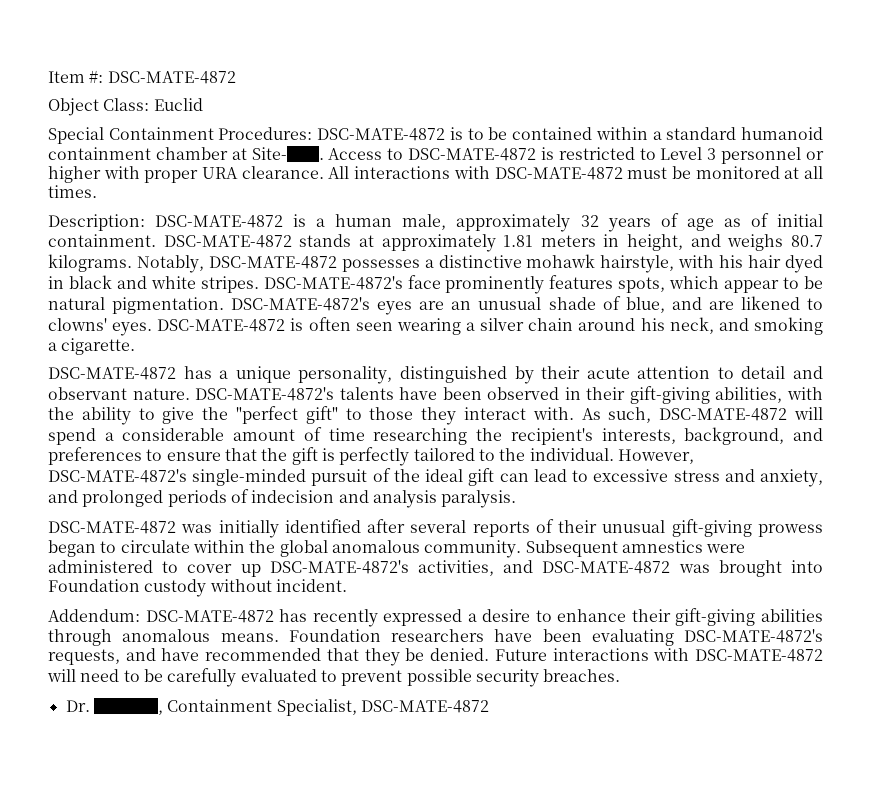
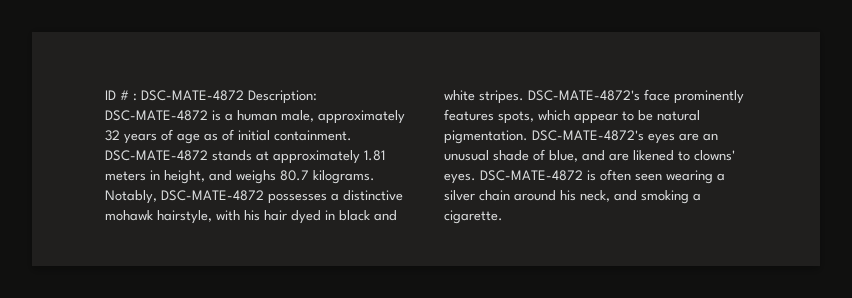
[48,70,236,84] [48,98,203,116] [48,127,824,144] [48,146,824,164] [48,166,824,183] [48,185,97,198] Item #: DSC-MATE-4872 // Object Class: Euclid // Special Containment Procedures: DSC-MATE-4872 is to be contained within a standard humanoid containment chamber at Site-██. Access to DSC-MATE-4872 is restricted to Level 3 personnel or higher with proper URA clearance. All interactions with DSC-MATE-4872 must be monitored at all times. // -> [105,90,244,101] ID # : DSC-MATE-4872
[48,366,824,384] [48,386,823,404] [48,406,823,425] [48,427,824,445] [48,447,694,466] [48,468,824,487] [48,489,517,508] [48,519,823,538] [48,540,746,558] [48,560,824,577] [48,579,347,597] [48,608,823,627] [48,629,823,646] [48,648,824,666] [47,668,621,687] [65,698,489,716] // DSC-MATE-4872 has a unique personality, distinguished by their acute attention to detail and observant nature. DSC-MATE-4872's talents have been observed in their gift-giving abilities, with the ability to give the "perfect gift" to those they interact with. As such, DSC-MATE-4872 will spend a considerable amount of time researching the recipient's interests, background, and preferences to ensure that the gift is perfectly tailored to the individual. However, DSC-MATE-4872's single-minded pursuit of the ideal gift can lead to excessive stress and anxiety, and prolonged periods of indecision and analysis paralysis. // DSC-MATE-4872 was initially identified after several reports of their unusual gift-giving prowess began to circulate within the global anomalous community. Subsequent amnestics were administered to cover up DSC-MATE-4872's activities, and DSC-MATE-4872 was brought into Foundation custody without incident. // Addendum: DSC-MATE-4872 has recently expressed a desire to enhance their gift-giving abilities through anomalous means. Foundation researchers have been evaluating DSC-MATE-4872's requests, and have recommended that they be denied. Future interactions with DSC-MATE-4872 will need to be carefully evaluated to prevent possible security breaches. // Dr. ████, Containment Specialist, DSC-MATE-4872 -> (503, 217) none

